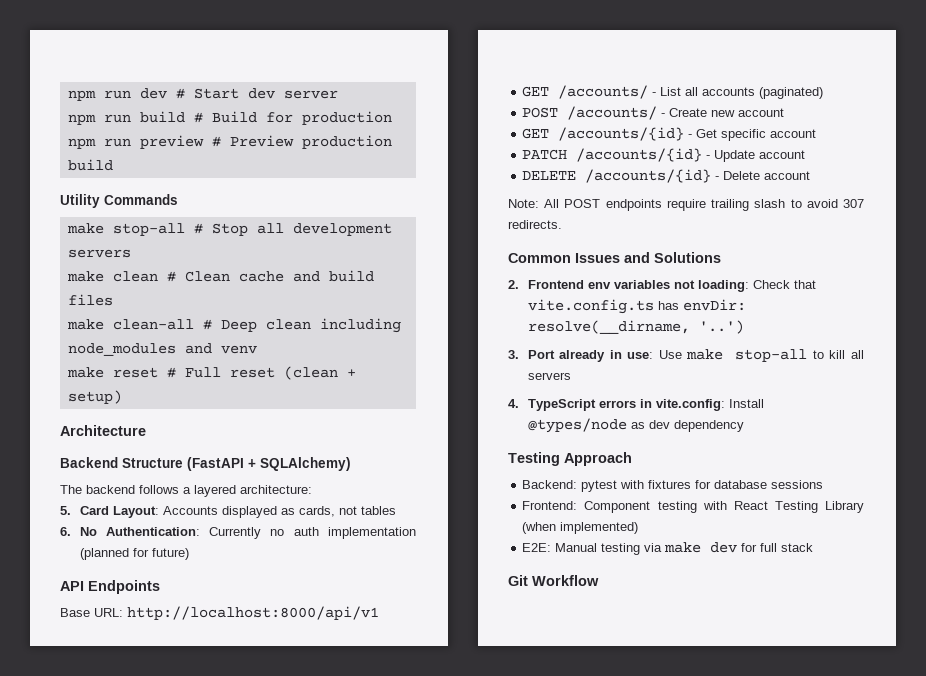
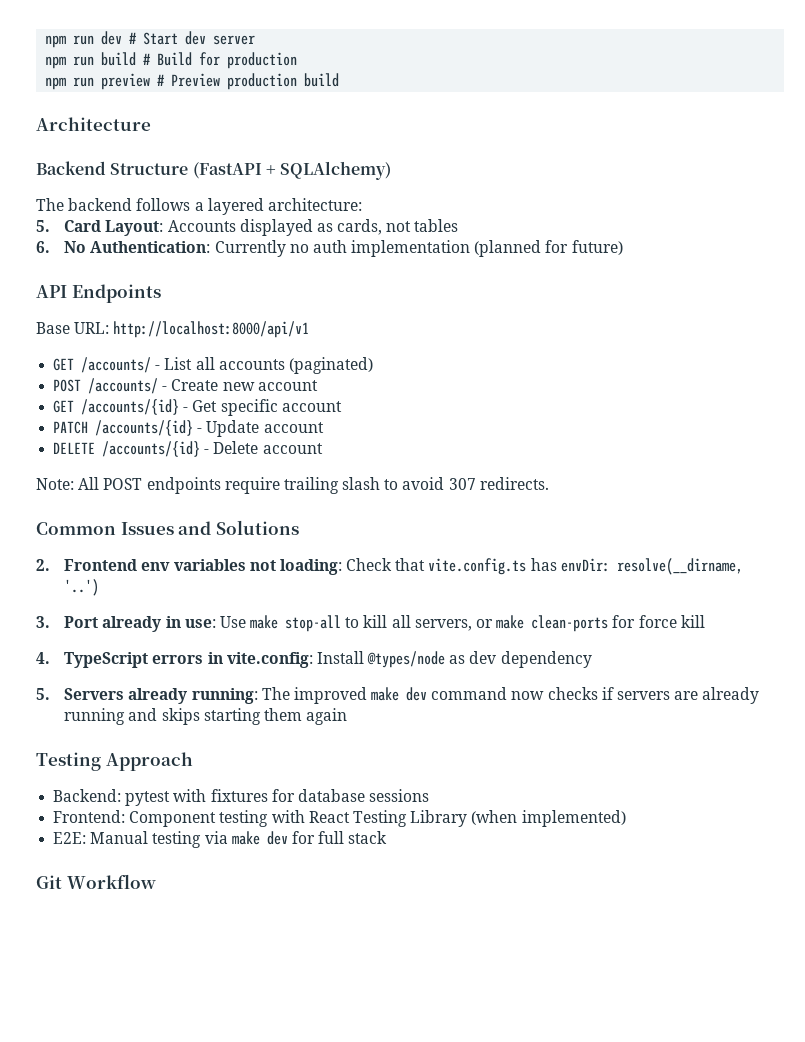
[60,194,178,208] [66,223,392,236] [67,249,131,258] [66,270,374,282] [67,294,113,306] [66,318,401,333] [67,343,257,356] [66,366,356,380] [67,390,122,404] // Utility Commands // make stop-all # Stop all development servers // make clean # Clean cache and build files // make clean-all # Deep clean including node_modules and venv // make reset # Full reset (clean + setup) -> (340, 80) none
[527,372,571,380] servers -> [414,615,705,632] servers, or make clean-ports for force kill
(744, 426) none -> [36,687,760,704] [64,708,348,725] // 5. Servers already running: The improved make dev command now checks if servers are already running and skips starting them again

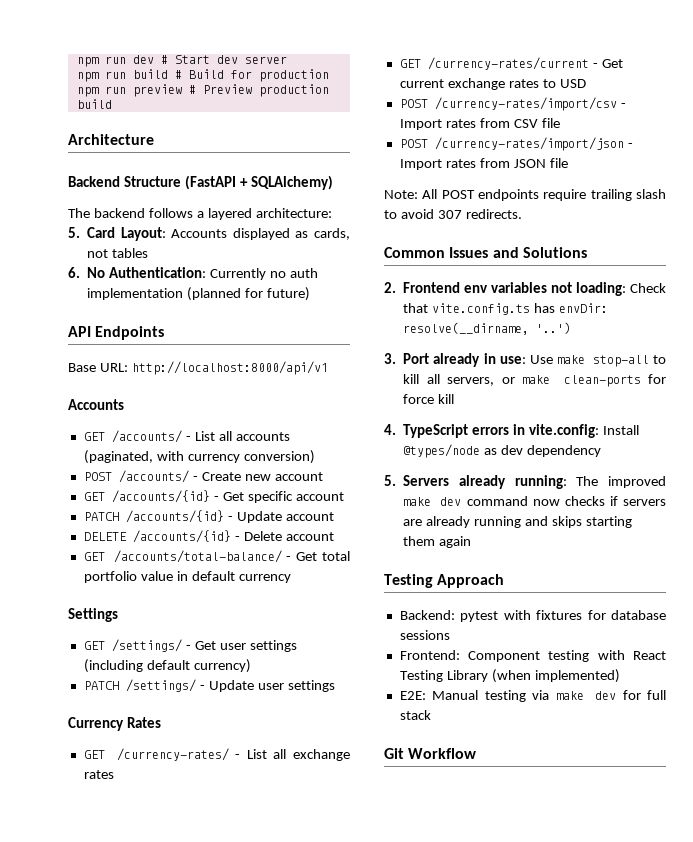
(310, 329) none -> [68,399,124,410] // Accounts
[288,357,373,374] (paginated) -> [83,450,315,464] (paginated, with currency conversion)
(323, 448) none -> [83,550,350,563] [83,571,291,583] [68,608,118,622] [83,639,297,652] [83,659,251,673] [83,679,335,692] [68,717,162,731] [83,748,350,761] [83,770,114,779] [399,57,623,70] [399,78,586,90] [399,97,626,111] [399,118,560,130] [399,137,633,151] [399,158,568,170] // GET /accounts/total-balance/ - Get total portfolio value in default currency // Settings // GET /settings/ - Get user settings (including default currency) // PATCH /settings/ - Update user settings // Currency Rates // GET /currency-rates/ - List all exchange rates // GET /currency-rates/current - Get current exchange rates to USD // POST /currency-rates/import/csv - Import rates from CSV file // POST /currency-rates/import/json - Import rates from JSON file

